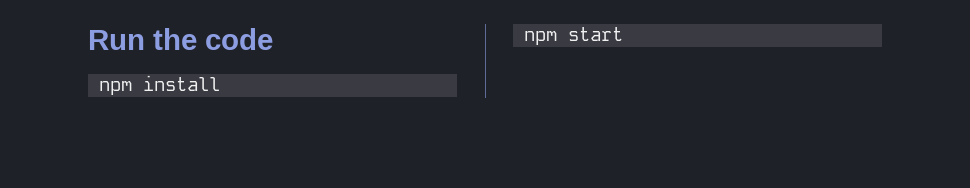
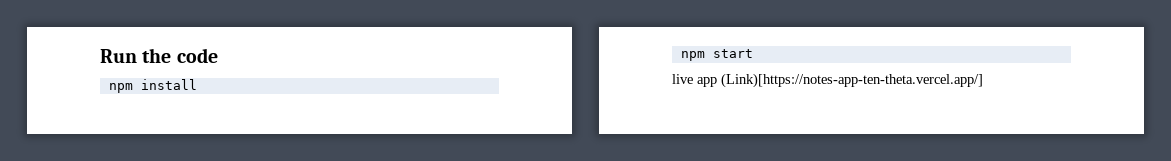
(624, 34) none -> [672,73,983,88] // live app (Link)[https://notes-app-ten-theta.vercel.app/]

